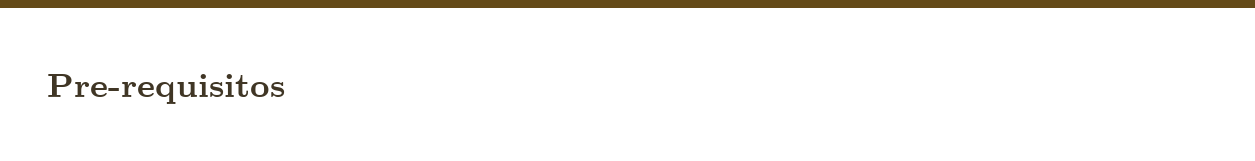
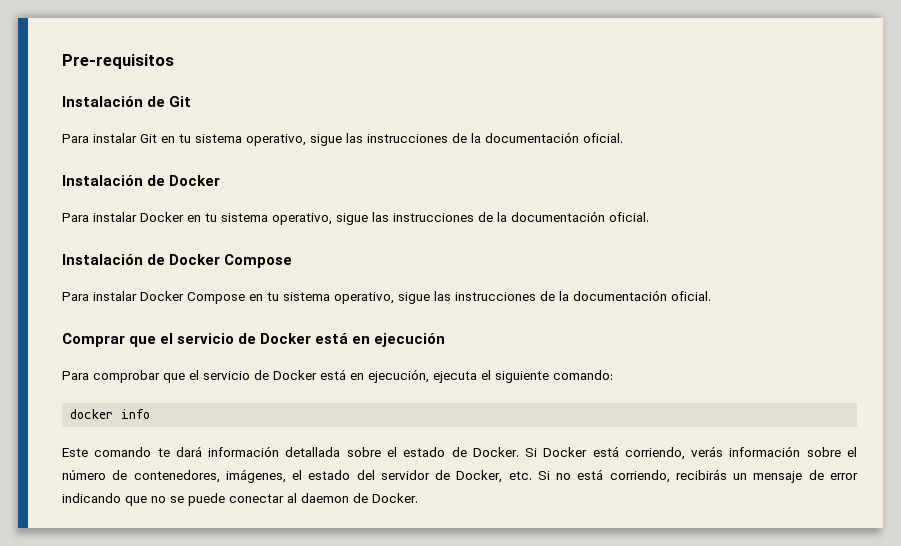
(285, 89) none -> [62,96,192,107] [62,132,623,146] [62,175,221,186] [62,211,649,225] [62,254,293,268] [62,290,711,304] [62,333,446,347] [62,369,613,383] [70,409,151,419] [62,446,858,460] [62,469,859,483] [62,493,418,506] // Instalación de Git // Para instalar Git en tu sistema operativo, sigue las instrucciones de la documentación oficial. // Instalación de Docker // Para instalar Docker en tu sistema operativo, sigue las instrucciones de la documentación oficial. // Instalación de Docker Compose // Para instalar Docker Compose en tu sistema operativo, sigue las instrucciones de la documentación oficial. // Comprar que el servicio de Docker está en ejecución // Para comprobar que el servicio de Docker está en ejecución, ejecuta el siguiente comando: // docker info // Este comando te dará información detallada sobre el estado de Docker. Si Docker está corriendo, verás información sobre el número de contenedores, imágenes, el estado del servidor de Docker, etc. Si no está corriendo, recibirás un mensaje de error indicando que no se puede conectar al daemon de Docker.

